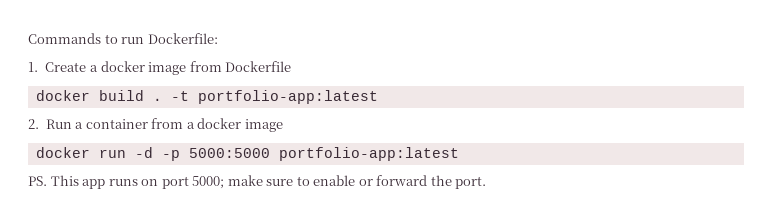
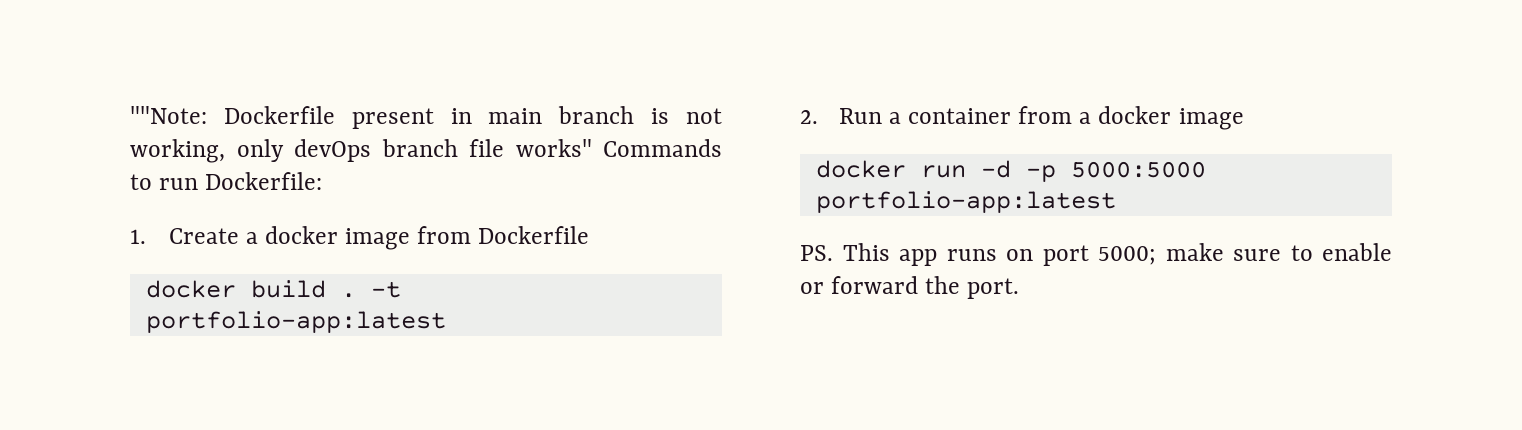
(28, 38) none -> [130,106,722,129] [130,139,592,163] ""Note: Dockerfile present in main branch is not working, only devOps branch file works"

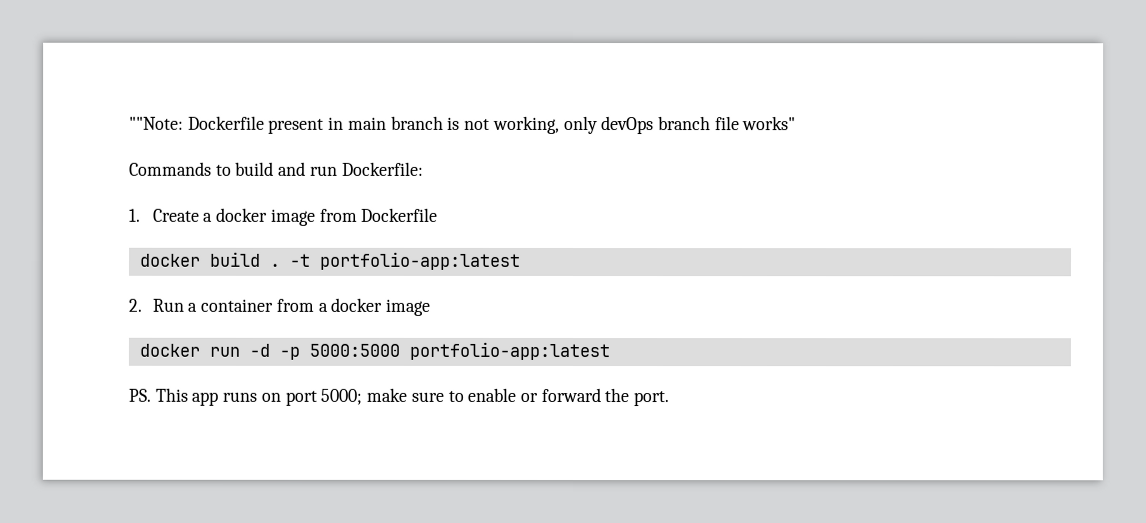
(592, 148) none -> (797, 123) //
(152, 182) none -> [235,161,307,176] build and

